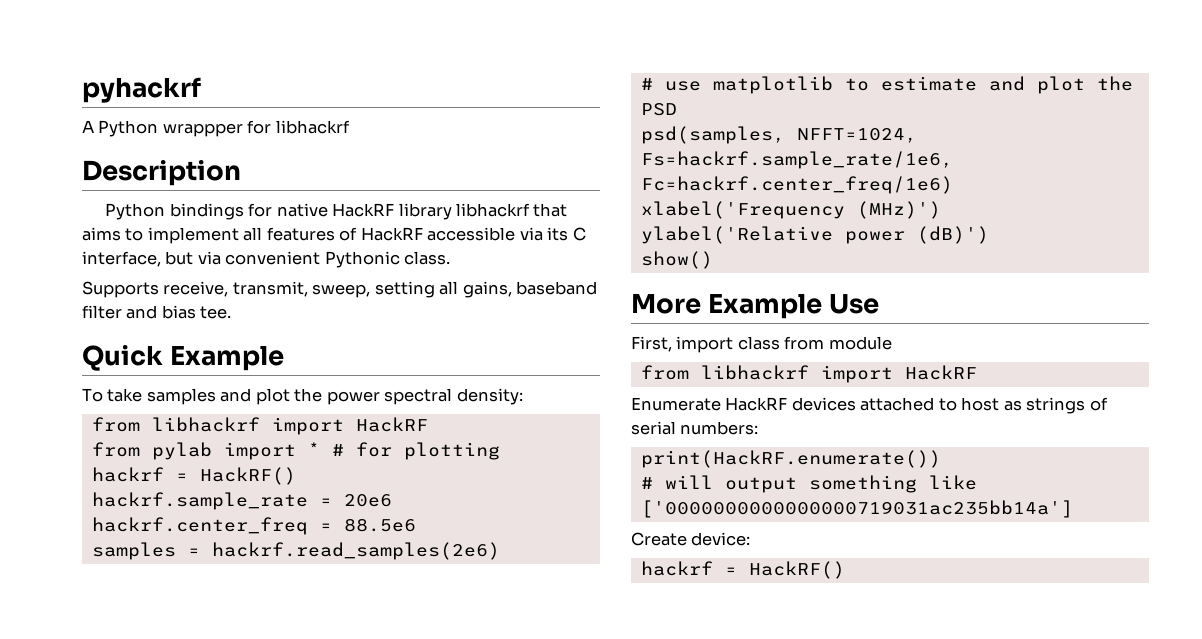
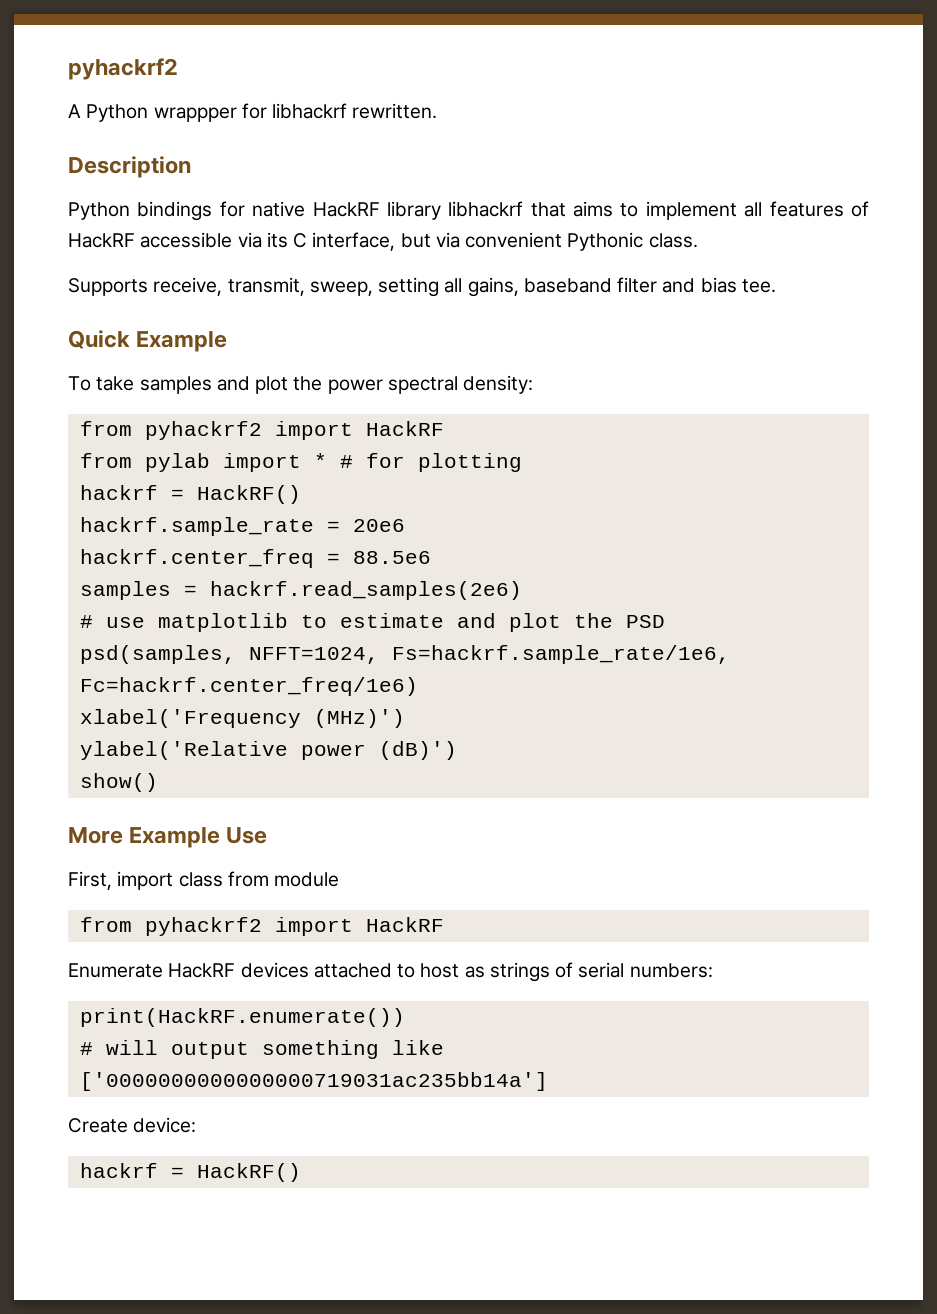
[82,77,201,103] pyhackrf -> [68,58,178,80] pyhackrf2
(350, 127) none -> [352,103,438,119] rewritten.
[151,417,260,432] libhackrf -> [144,421,262,440] pyhackrf2
[700,365,809,380] libhackrf -> [144,917,262,936] pyhackrf2

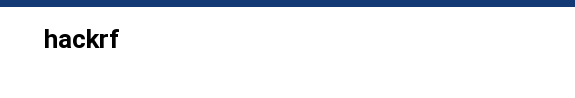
[68,58,178,80] [68,103,438,122] [68,156,191,178] [68,201,869,221] [68,232,698,251] [68,277,776,297] [68,330,228,352] [68,375,534,394] [79,421,444,440] [79,453,522,472] [79,485,301,504] [79,517,405,536] [79,549,431,568] [79,581,522,600] [79,613,665,632] [79,645,730,664] [79,677,418,696] [79,709,405,728] [79,741,457,760] [79,773,158,792] [68,827,268,848] [68,871,340,890] [79,917,444,936] [68,962,713,982] [79,1008,405,1027] [79,1040,444,1059] [79,1072,548,1091] [68,1117,197,1133] [79,1163,301,1182] pyhackrf2 // A Python wrappper for libhackrf rewritten. // Description // Python bindings for native HackRF library libhackrf that aims to implement all features of HackRF accessible via its C interface, but via convenient Pythonic class. // Supports receive, transmit, sweep, setting all gains, baseband filter and bias tee. // Quick Example // To take samples and plot the power spectral density: // from pyhackrf2 import HackRF // from pylab import * # for plotting // hackrf = HackRF() // hackrf.sample_rate = 20e6 // hackrf.center_freq = 88.5e6 // samples = hackrf.read_samples(2e6) // # use matplotlib to estimate and plot the PSD // psd(samples, NFFT=1024, Fs=hackrf.sample_rate/1e6, Fc=hackrf.center_freq/1e6) // xlabel('Frequency (MHz)') // ylabel('Relative power (dB)') // show() // More Example Use // First, import class from module // from pyhackrf2 import HackRF // Enumerate HackRF devices attached to host as strings of serial numbers: // print(HackRF.enumerate()) // # will output something like ['0000000000000000719031ac235bb14a'] // Create device: // hackrf = HackRF() -> [44,29,119,48] hackrf

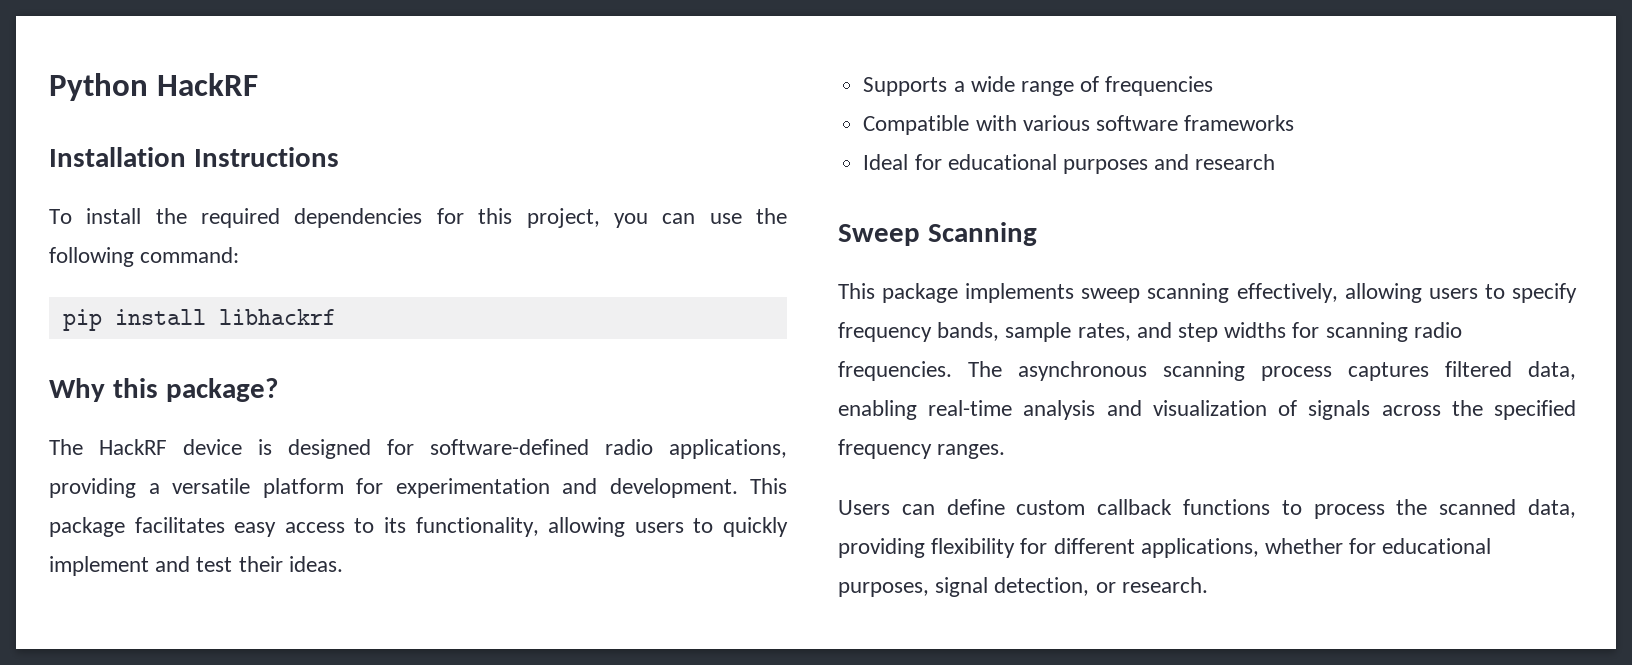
[44,29,119,48] hackrf -> [49,73,258,101] [49,147,339,167] [49,208,787,228] [49,247,240,267] [62,309,336,331] [49,378,278,402] [49,439,787,459] [49,478,787,498] [49,517,789,537] [49,556,343,576] [863,76,1214,96] [863,115,1295,135] [863,154,1276,174] [838,222,1037,246] [838,283,1577,303] [838,322,1462,342] [838,361,1576,381] [838,400,1576,420] [838,439,1006,459] [838,499,1576,519] [838,538,1492,558] [838,577,1208,597] Python HackRF // Installation Instructions // To install the required dependencies for this project, you can use the following command: // pip install libhackrf // Why this package? // The HackRF device is designed for software-defined radio applications, providing a versatile platform for experimentation and development. This package facilitates easy access to its functionality, allowing users to quickly implement and test their ideas. // Supports a wide range of frequencies // Compatible with various software frameworks // Ideal for educational purposes and research // Sweep Scanning // This package implements sweep scanning effectively, allowing users to specify frequency bands, sample rates, and step widths for scanning radio frequencies. The asynchronous scanning process captures filtered data, enabling real-time analysis and visualization of signals across the specified frequency ranges. // Users can define custom callback functions to process the scanned data, providing flexibility for different applications, whether for educational purposes, signal detection, or research.

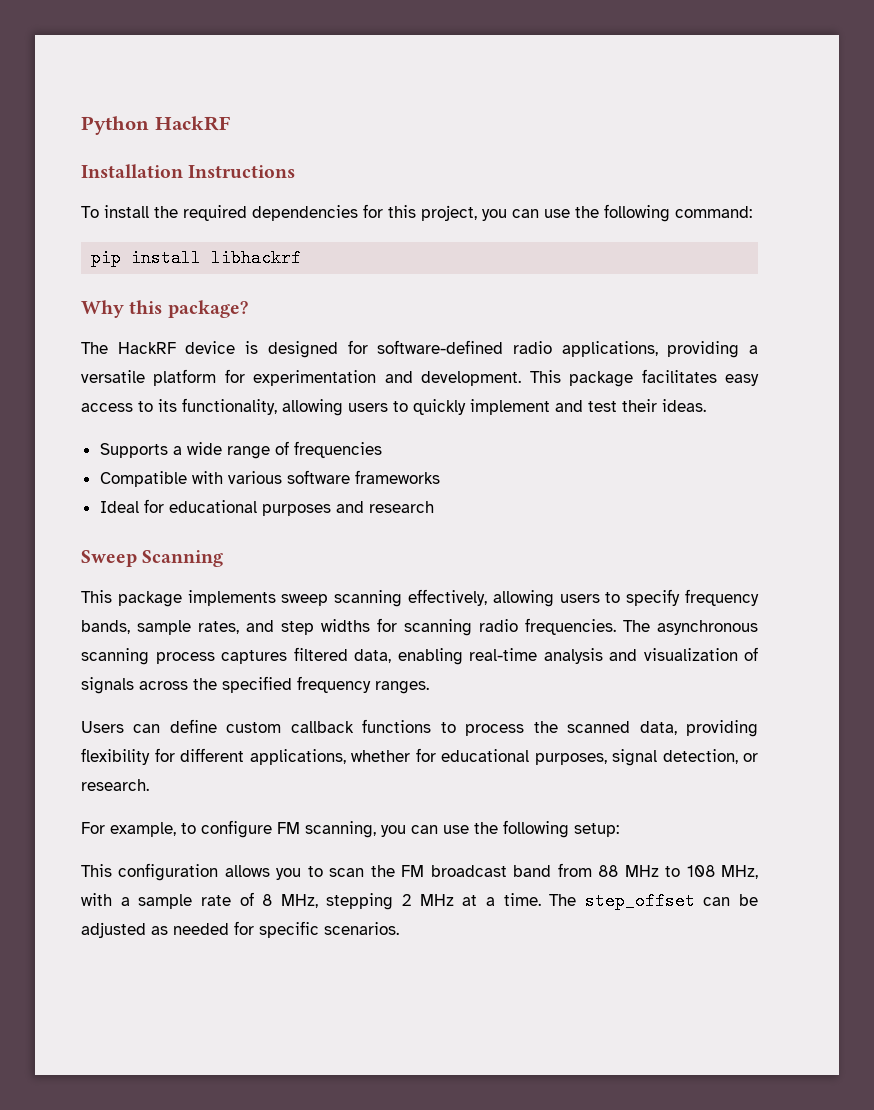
(1208, 585) none -> [81,820,619,838] [81,863,758,881] [81,892,758,910] [81,921,399,938] // For example, to configure FM scanning, you can use the following setup: // This configuration allows you to scan the FM broadcast band from 88 MHz to 108 MHz, with a sample rate of 8 MHz, stepping 2 MHz at a time. The step_offset can be adjusted as needed for specific scenarios.

